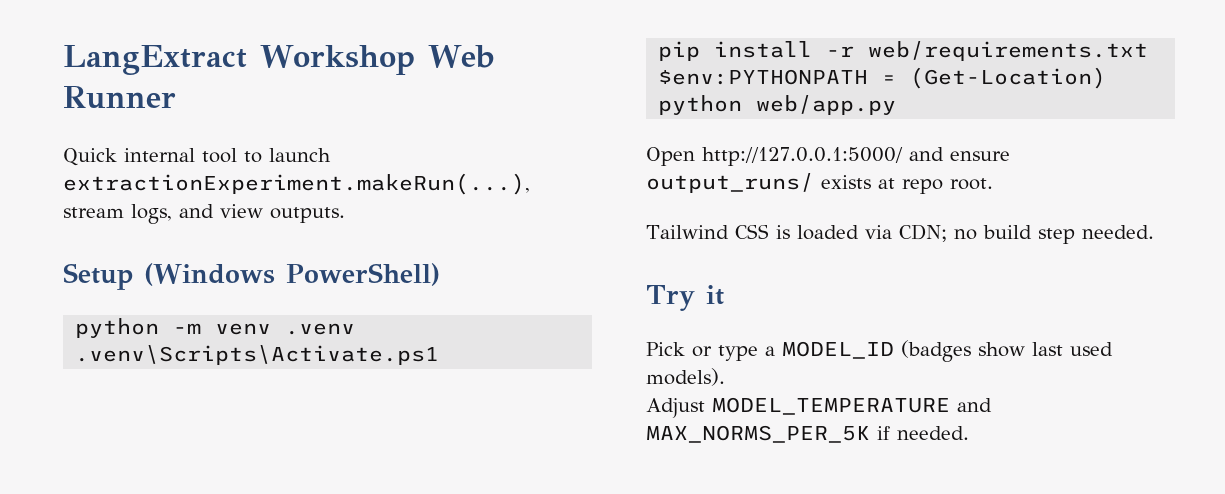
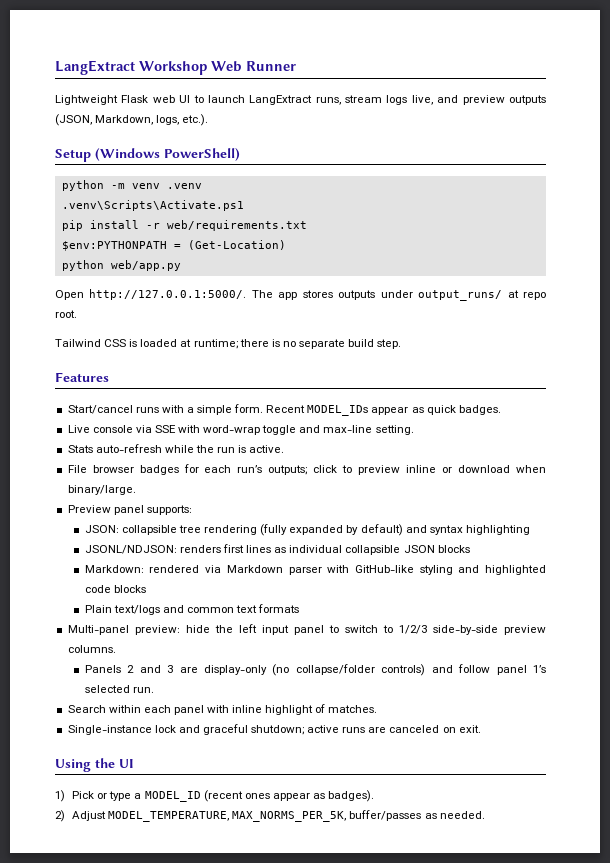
[63,148,331,166] [63,173,530,195] [63,204,345,224] Quick internal tool to launch extractionExperiment.makeRun(...), stream logs, and view outputs. -> [55,95,546,105] [55,114,209,126] Lightweight Flask web UI to launch LangExtract runs, stream logs live, and preview outputs (JSON, Markdown, logs, etc.).
[702,147,1010,166] [646,173,871,193] http://127.0.0.1:5000/ and ensure output_runs/ exists -> [89,289,503,301] http://127.0.0.1:5000/. The app stores outputs under output_runs/
[864,224,1154,244] [646,285,724,311] via CDN; no build step needed. // Try it // -> [180,339,402,349] [55,372,109,382] [67,404,501,416] [67,425,414,435] [67,444,285,453] [67,464,546,475] [67,485,136,495] [67,505,192,515] [84,524,530,536] [84,544,470,555] [84,565,546,575] [84,585,146,593] [84,604,300,615] [67,624,546,635] [67,645,116,653] [84,664,546,676] [84,685,154,693] [67,704,378,715] [67,724,481,735] [55,758,134,772] [55,790,65,802] at runtime; there is no separate build step. // Features // Start/cancel runs with a simple form. Recent MODEL_IDs appear as quick badges. // Live console via SSE with word-wrap toggle and max-line setting. // Stats auto-refresh while the run is active. // File browser badges for each run’s outputs; click to preview inline or download when binary/large. // Preview panel supports: // JSON: collapsible tree rendering (fully expanded by default) and syntax highlighting // JSONL/NDJSON: renders first lines as individual collapsible JSON blocks // Markdown: rendered via Markdown parser with GitHub-like styling and highlighted code blocks // Plain text/logs and common text formats // Multi-panel preview: hide the left input panel to switch to 1/2/3 side-by-side preview columns. // Panels 2 and 3 are display-only (no collapse/folder controls) and follow panel 1’s selected run. // Search within each panel with inline highlight of matches. // Single-instance lock and graceful shutdown; active runs are canceled on exit. // Using the UI // 1)
[901,340,1113,362] [646,368,725,386] [646,397,992,418] [646,425,890,443] (badges show last used models). // Adjust MODEL_TEMPERATURE and MAX_NORMS_PER_5K if -> [203,790,375,802] [55,810,437,822] (recent ones appear as badges). // 2) Adjust MODEL_TEMPERATURE, MAX_NORMS_PER_5K, buffer/passes as

